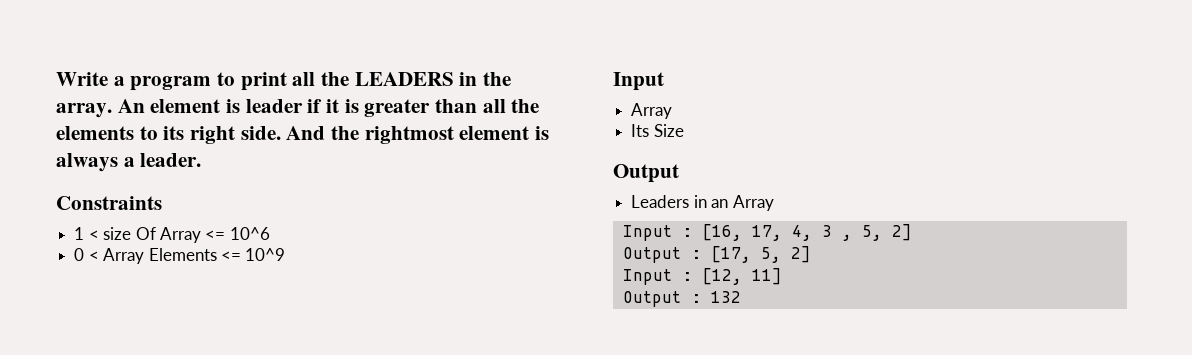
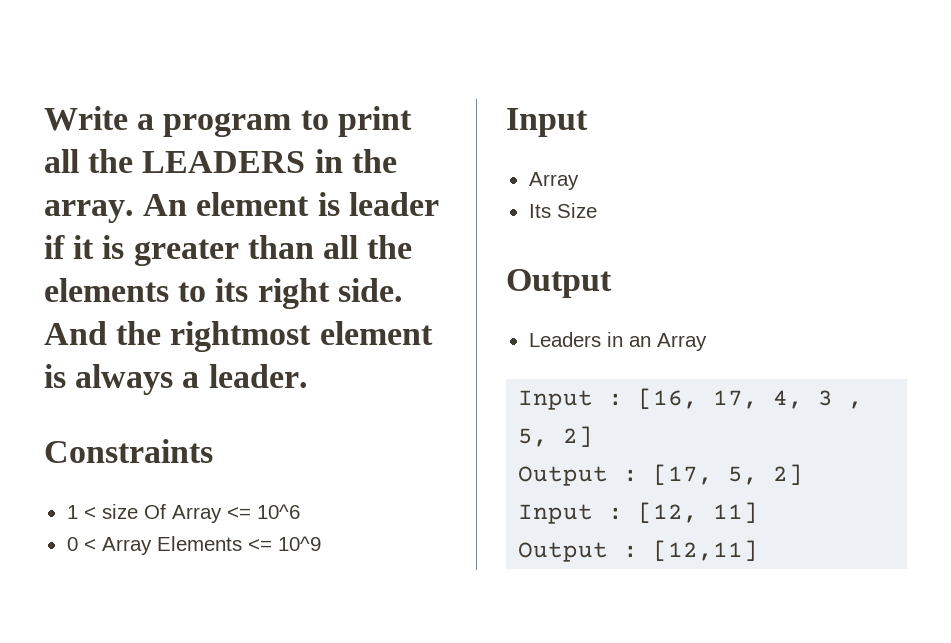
[710,291,741,303] 132 -> [653,540,759,561] [12,11]

